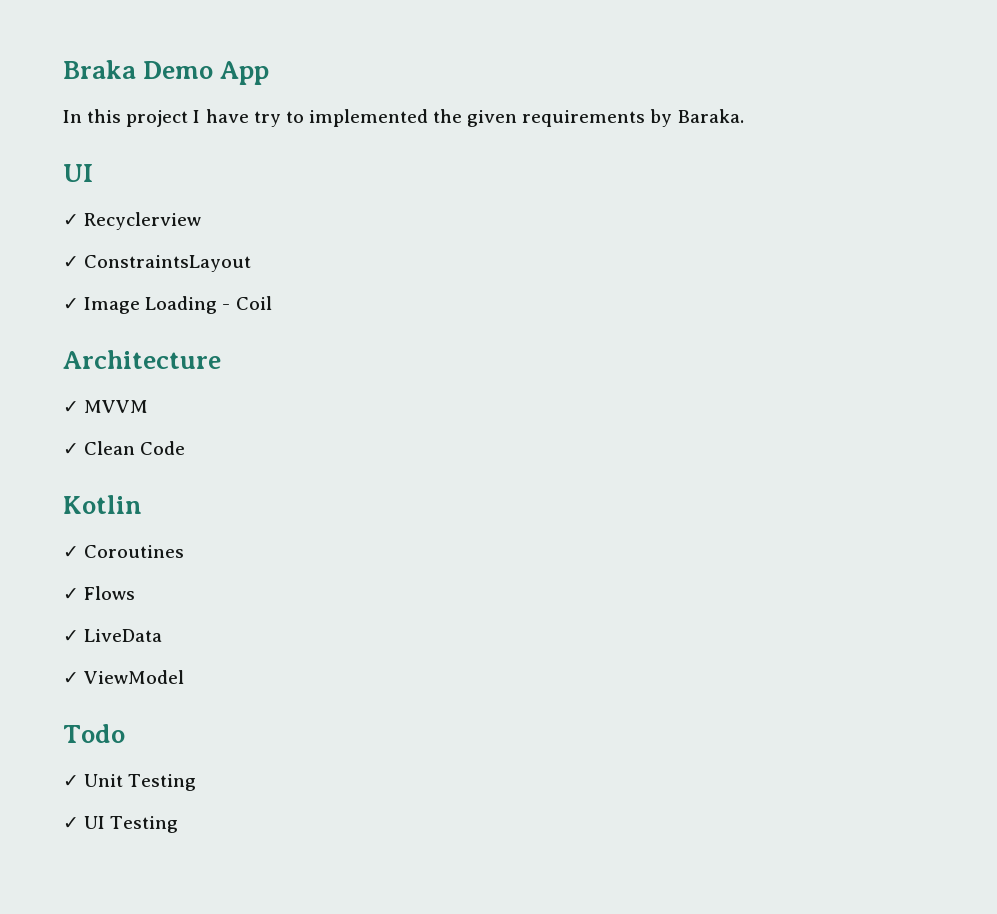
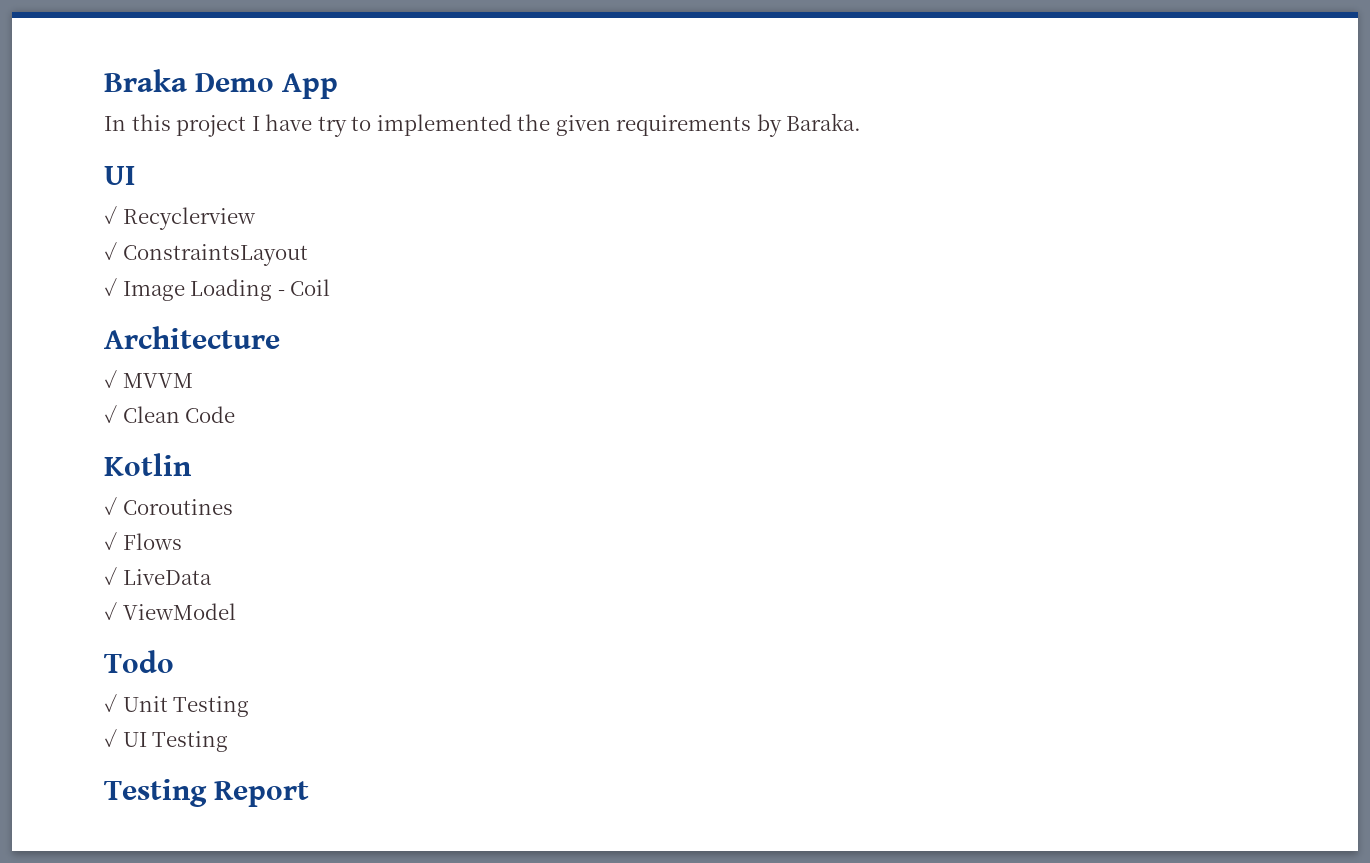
(179, 824) none -> [104,779,310,807] // Testing Report

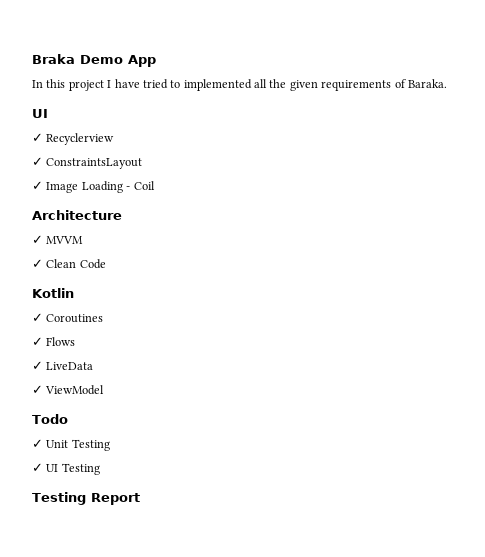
[317,116,347,137] try -> [142,79,168,89] tried
(512, 125) none -> [254,79,267,88] all
[756,114,782,137] by -> [394,79,406,88] of

